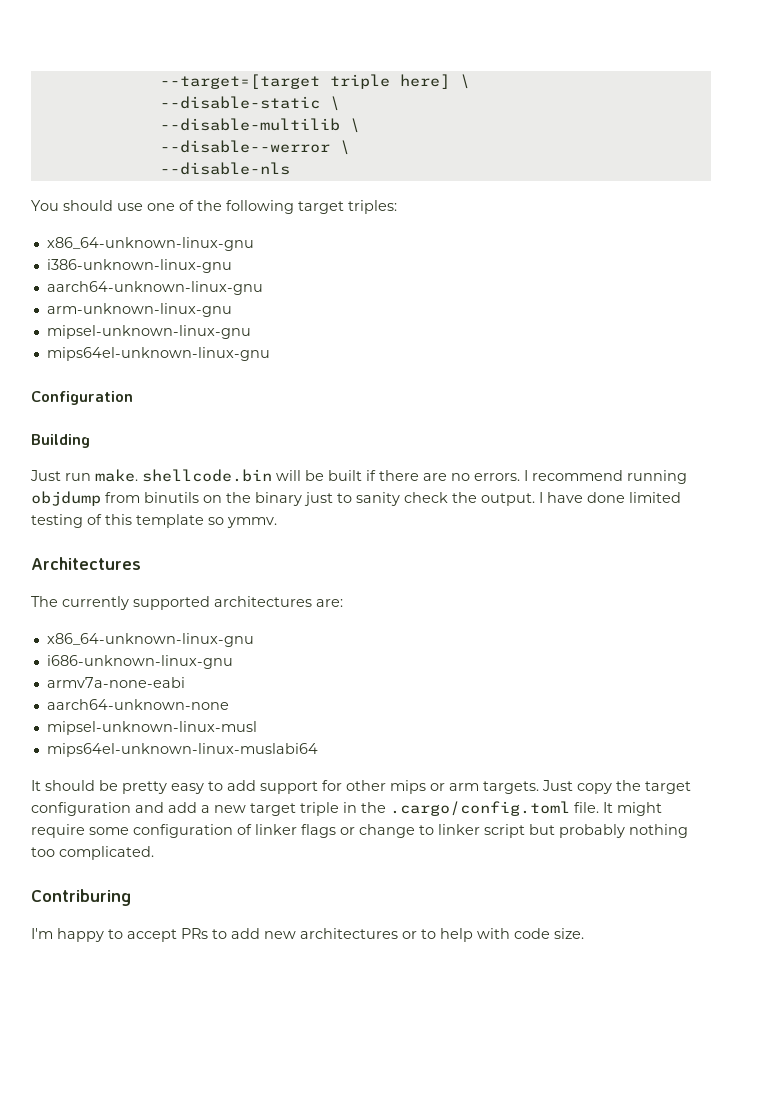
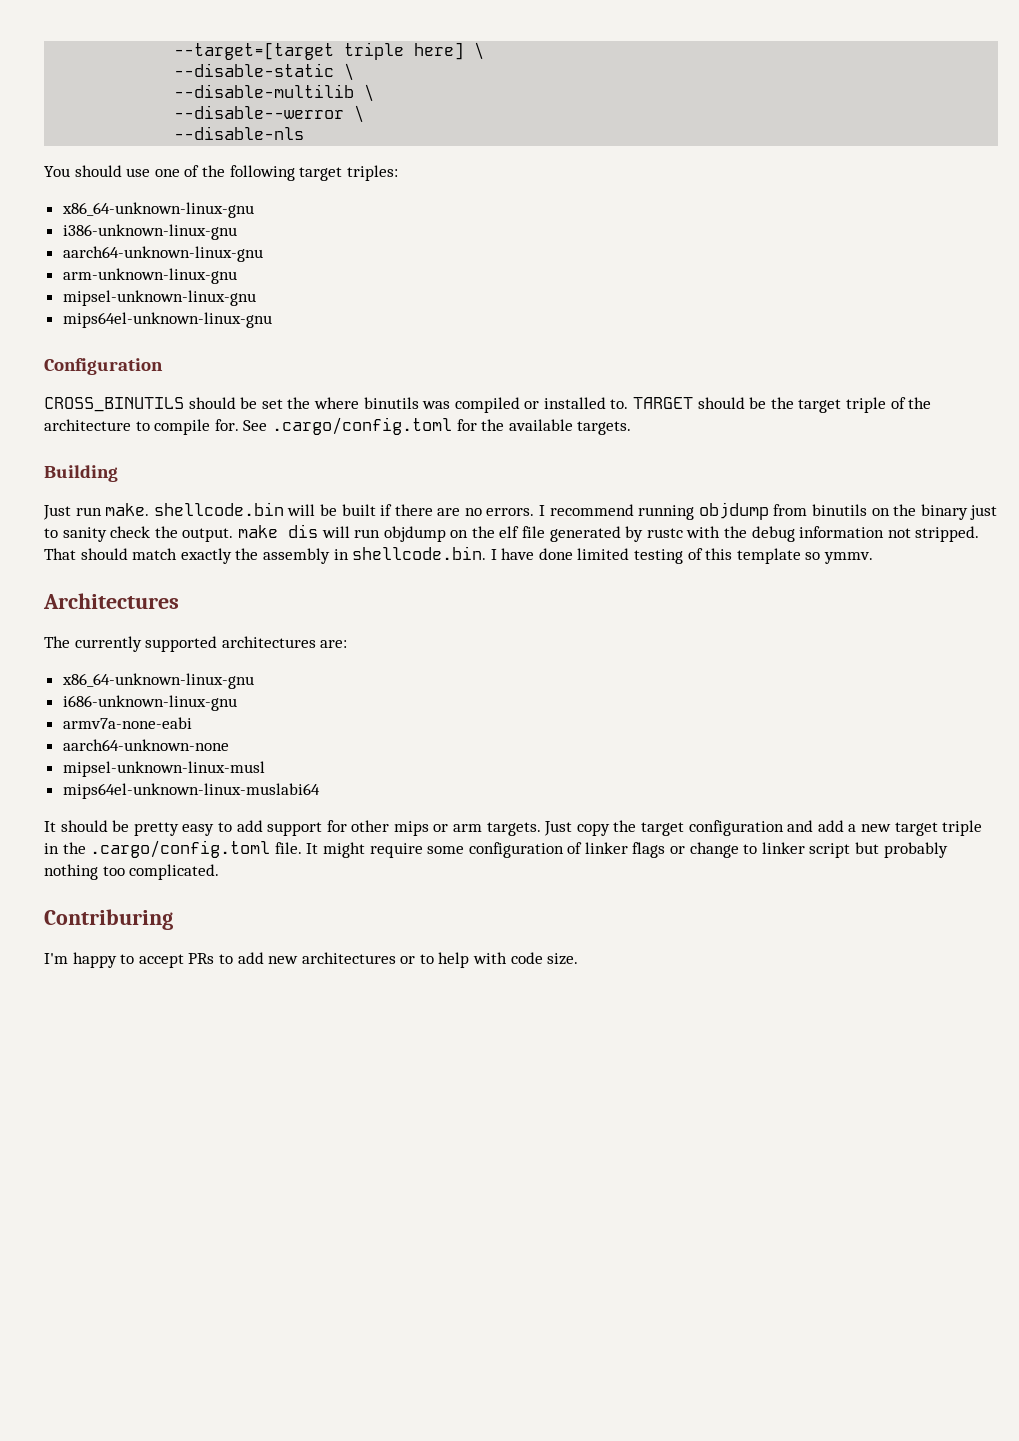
(133, 398) none -> [44,397,932,413] [44,417,632,435] // CROSS_BINUTILS should be set the where binutils was compiled or installed to. TARGET should be the target triple of the architecture to compile for. See .cargo/config.toml for the available targets.
(535, 499) none -> [237,524,980,542] [44,546,487,564] make dis will run objdump on the elf file generated by rustc with the debug information not stripped. That should match exactly the assembly in shellcode.bin.

